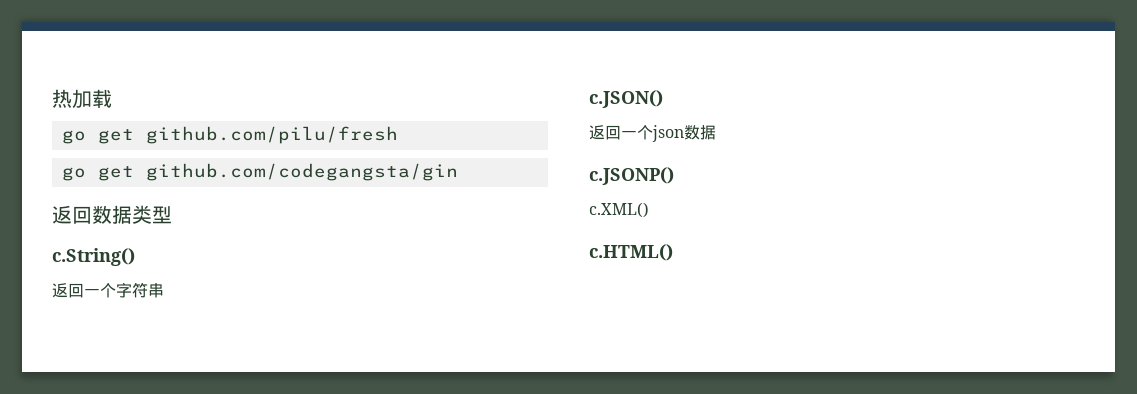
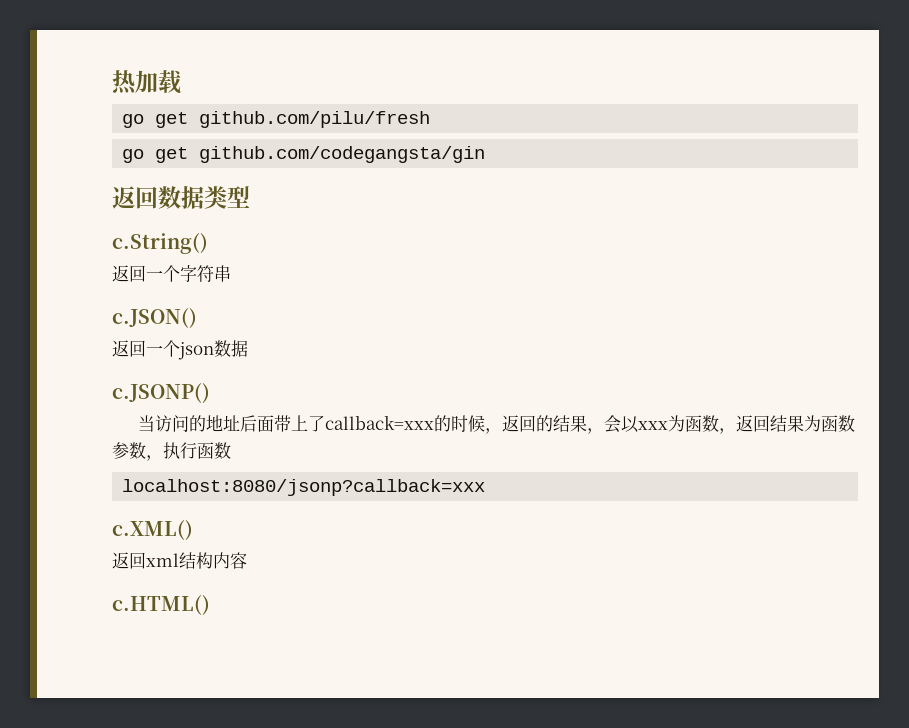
[589,202,649,218] c.XML() -> [138,415,856,434] [112,442,231,461] [122,479,486,496] [112,520,193,540] [112,552,247,569] 当访问的地址后面带上了callback=xxx的时候，返回的结果，会以xxx为函数，返回结果为函数参数，执行函数 // localhost:8080/jsonp?callback=xxx // c.XML() // 返回xml结构内容

